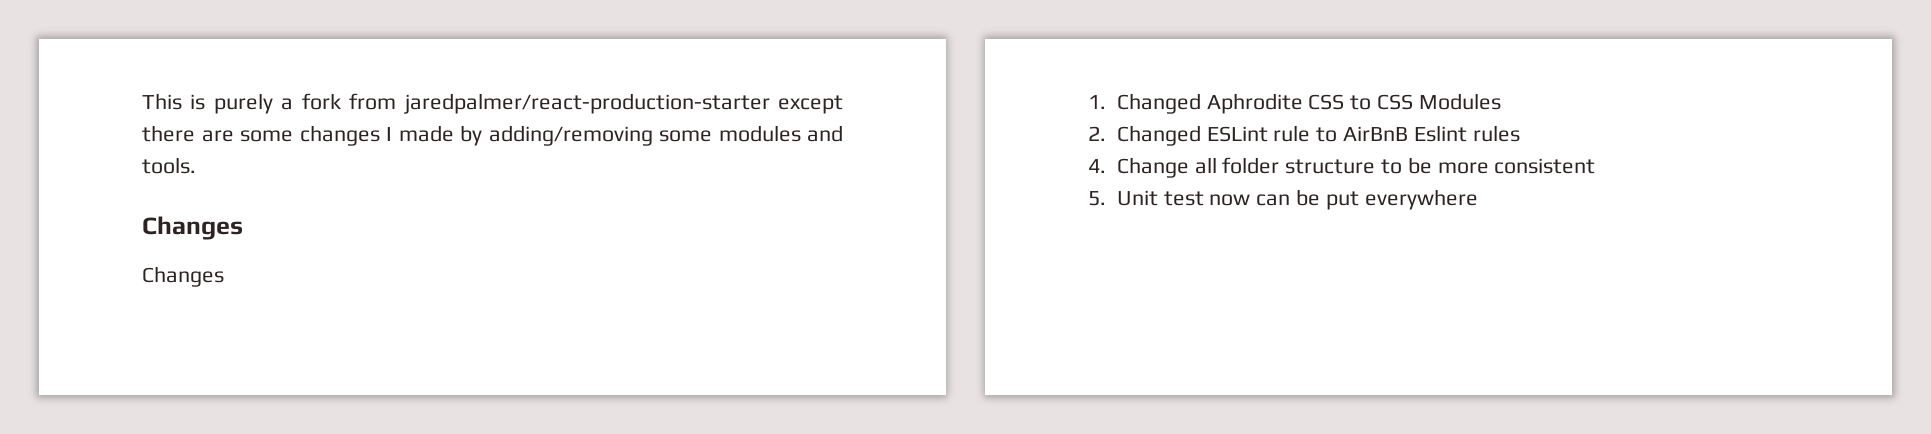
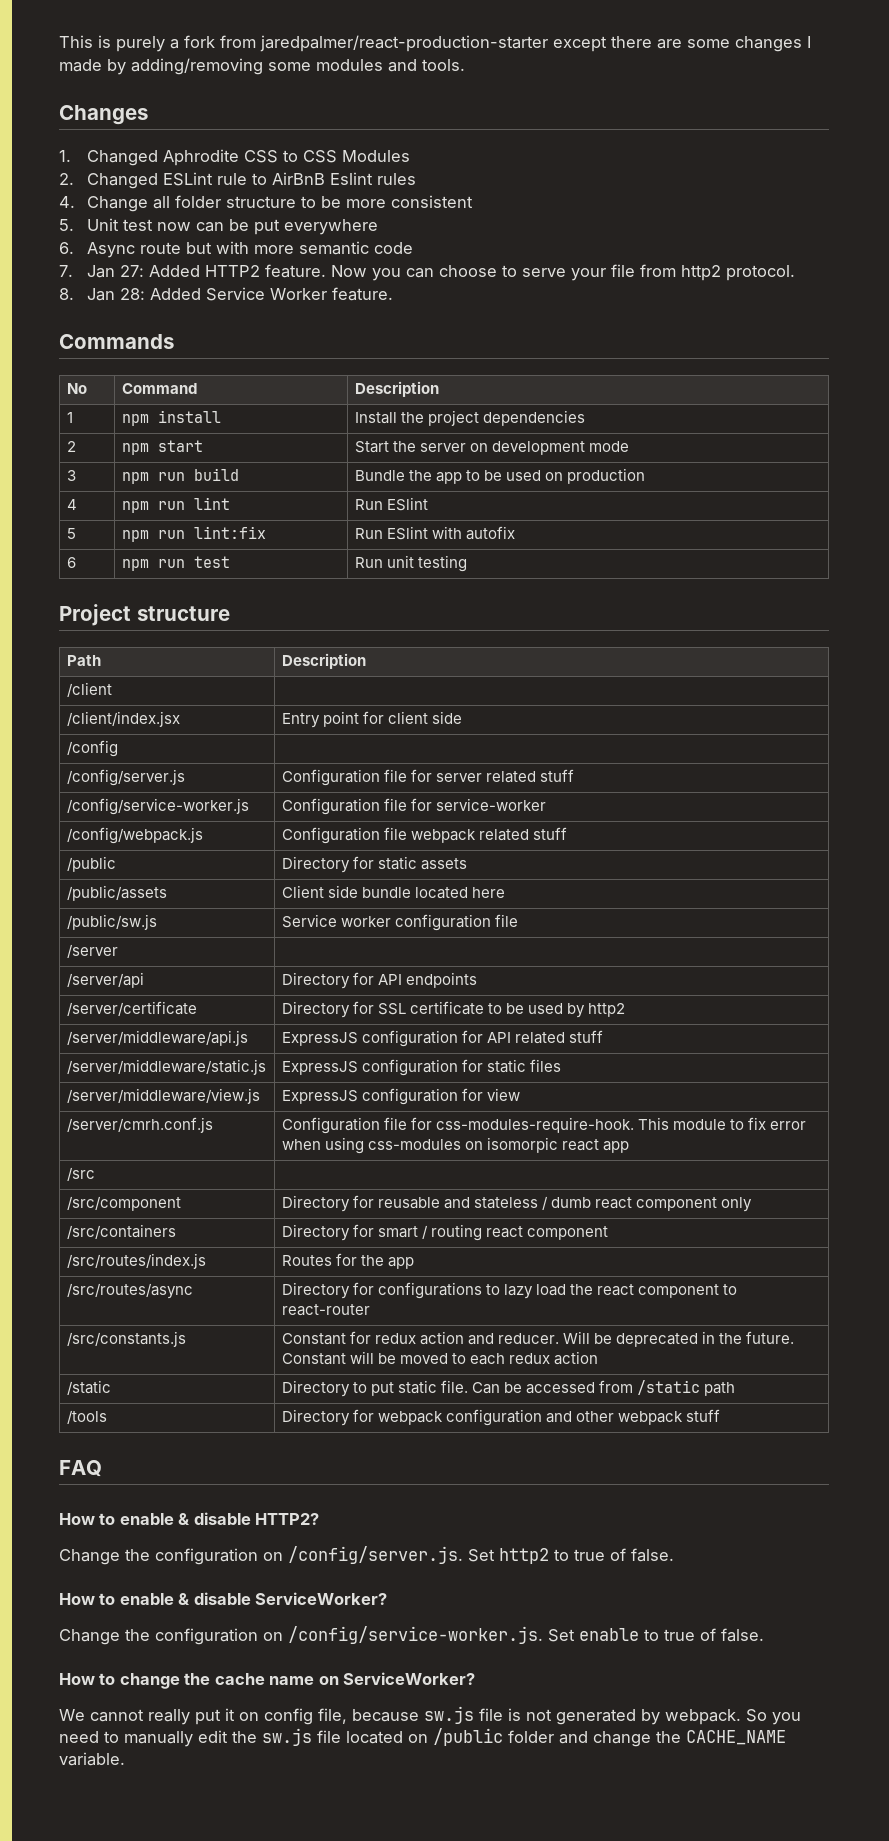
[142,266,224,287] // Changes -> (148, 115) none
(1478, 199) none -> [59,241,414,258] [59,264,796,281] [59,287,394,301] [59,334,174,349] [66,383,87,394] [121,383,197,394] [354,381,439,397] [66,412,73,423] [121,410,221,426] [354,410,585,426] [66,441,76,452] [121,440,203,455] [354,441,630,455] [66,470,76,481] [121,468,239,484] [354,468,646,484] [66,499,77,510] [121,497,230,513] [354,497,428,511] [66,528,76,539] [121,526,266,542] [354,526,515,540] [66,557,76,568] [121,556,230,571] [354,555,467,572] [59,604,230,626] [66,655,101,666] [281,653,366,669] [66,682,112,697] [66,711,180,727] [281,711,463,728] [66,740,118,757] [66,769,185,786] [281,769,575,786] [66,798,249,815] [281,798,546,815] [66,827,203,844] [281,827,568,844] [66,856,116,872] [281,856,467,873] [66,885,167,901] [281,885,506,899] [66,914,157,930] [281,914,518,931] [66,944,118,958] [66,972,144,988] [281,972,477,989] [66,1001,197,1016] [281,1001,626,1018] [66,1030,248,1046] [281,1030,604,1047] [66,1059,266,1075] [281,1059,562,1076] [66,1088,260,1104] [281,1088,520,1105] [66,1117,213,1133] [281,1117,807,1134] [281,1137,630,1154] [66,1167,95,1181] [66,1196,181,1211] [281,1195,753,1212] [66,1224,176,1239] [281,1224,609,1241] [66,1253,206,1269] [281,1253,414,1269] [66,1283,193,1299] [281,1282,738,1299] [281,1304,370,1316] [66,1331,186,1347] [281,1331,795,1347] [281,1351,599,1365] [66,1380,111,1395] [281,1380,736,1397] [66,1410,107,1424] [281,1409,721,1426] [59,1460,102,1477] [59,1512,320,1525] [59,1546,674,1565] [59,1592,388,1605] [59,1626,764,1645] [59,1672,476,1689] [59,1706,801,1725] [59,1728,786,1747] [59,1752,125,1766] // 6. Async route but with more semantic code // 7. Jan 27: Added HTTP2 feature. Now you can choose to serve your file from http2 protocol. // 8. Jan 28: Added Service Worker feature. // Commands // No | Command | Description // 1 | npm install | Install the project dependencies // 2 | npm start | Start the server on development mode // 3 | npm run build | Bundle the app to be used on production // 4 | npm run lint | Run ESlint // 5 | npm run lint:fix | Run ESlint with autofix // 6 | npm run test | Run unit testing // Project structure // Path | Description // /client | // /client/index.jsx | Entry point for client side // /config | // /config/server.js | Configuration file for server related stuff // /config/service-worker.js | Configuration file for service-worker // /config/webpack.js | Configuration file webpack related stuff // /public | Directory for static assets // /public/assets | Client side bundle located here // /public/sw.js | Service worker configuration file // /server | // /server/api | Directory for API endpoints // /server/certificate | Directory for SSL certificate to be used by http2 // /server/middleware/api.js | ExpressJS configuration for API related stuff // /server/middleware/static.js | ExpressJS configuration for static files // /server/middleware/view.js | ExpressJS configuration for view // /server/cmrh.conf.js | Configuration file for css-modules-require-hook. This module to fix error when using css-modules on isomorpic react app // /src | // /src/component | Directory for reusable and stateless / dumb react component only // /src/containers | Directory for smart / routing react component // /src/routes/index.js | Routes for the app // /src/routes/async | Directory for configurations to lazy load the react component to react-router // /src/constants.js | Constant for redux action and reducer. Will be deprecated in the future. Constant will be moved to each redux action // /static | Directory to put static file. Can be accessed from /static path // /tools | Directory for webpack configuration and other webpack stuff // FAQ // How to enable & disable HTTP2? // Change the configuration on /config/server.js. Set http2 to true of false. // How to enable & disable ServiceWorker? // Change the configuration on /config/service-worker.js. Set enable to true of false. // How to change the cache name on ServiceWorker? // We cannot really put it on config file, because sw.js file is not generated by webpack. So you need to manually edit the sw.js file located on /public folder and change the CACHE_NAME variable.

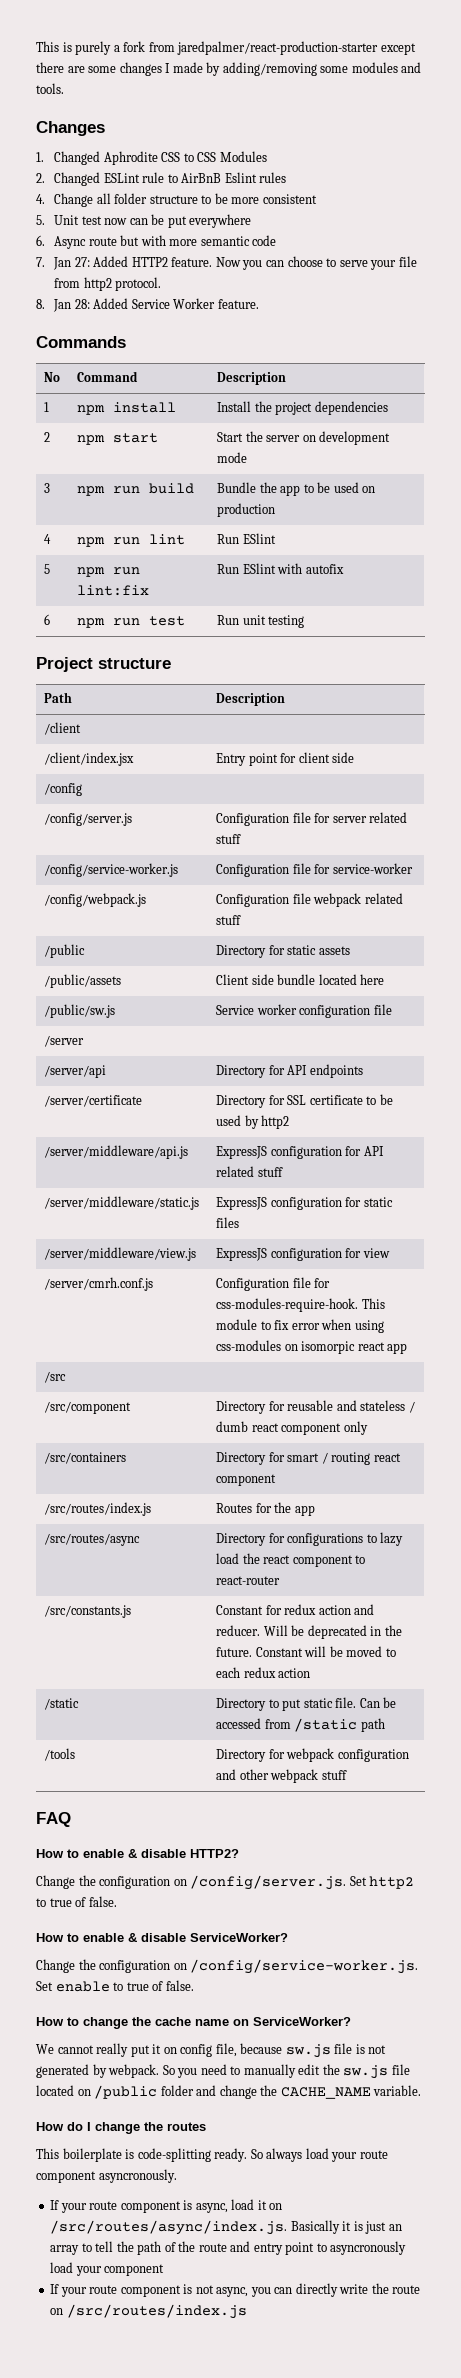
(125, 1759) none -> [36,2122,206,2134] [36,2148,388,2162] [36,2169,177,2183] [50,2199,283,2213] [50,2220,402,2235] [50,2241,407,2255] [50,2262,165,2276] [50,2283,421,2297] [50,2304,247,2319] // How do I change the routes // This boilerplate is code-splitting ready. So always load your route component asyncronously. // If your route component is async, load it on /src/routes/async/index.js. Basically it is just an array to tell the path of the route and entry point to asyncronously load your component // If your route component is not async, you can directly write the route on /src/routes/index.js

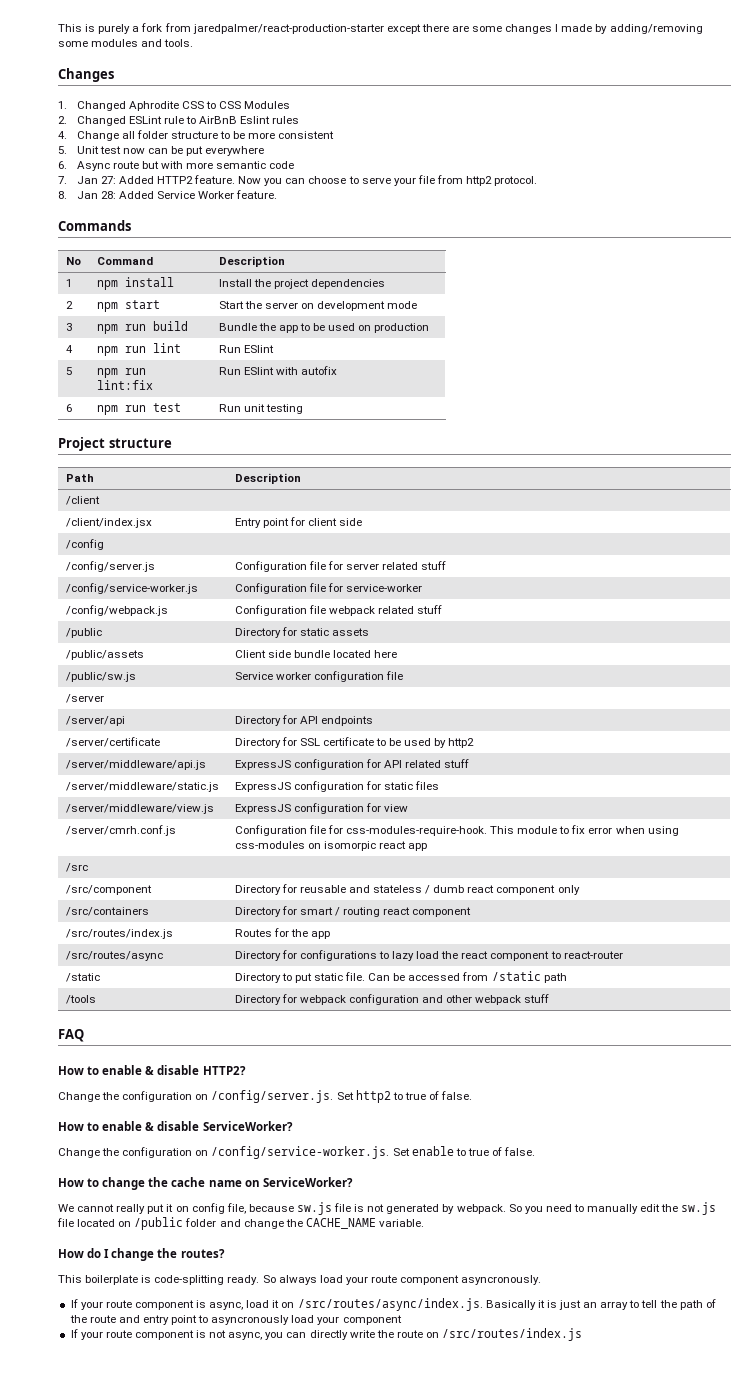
[44,1605,132,1618] [216,1604,375,1615] [216,1625,402,1639] [216,1646,396,1657] [216,1667,311,1678] // /src/constants.js | Constant for redux action and reducer. Will be deprecated in the future. Constant will be moved to each redux action -> (623, 955) none
[167,2122,206,2131] routes -> [180,1249,225,1258] routes?

